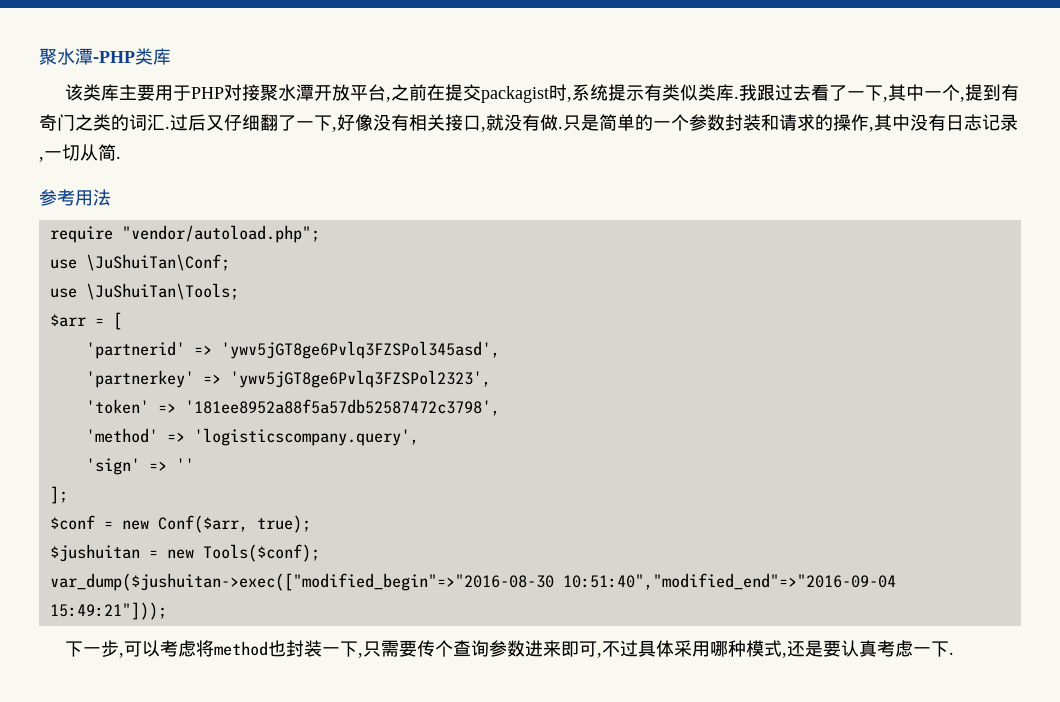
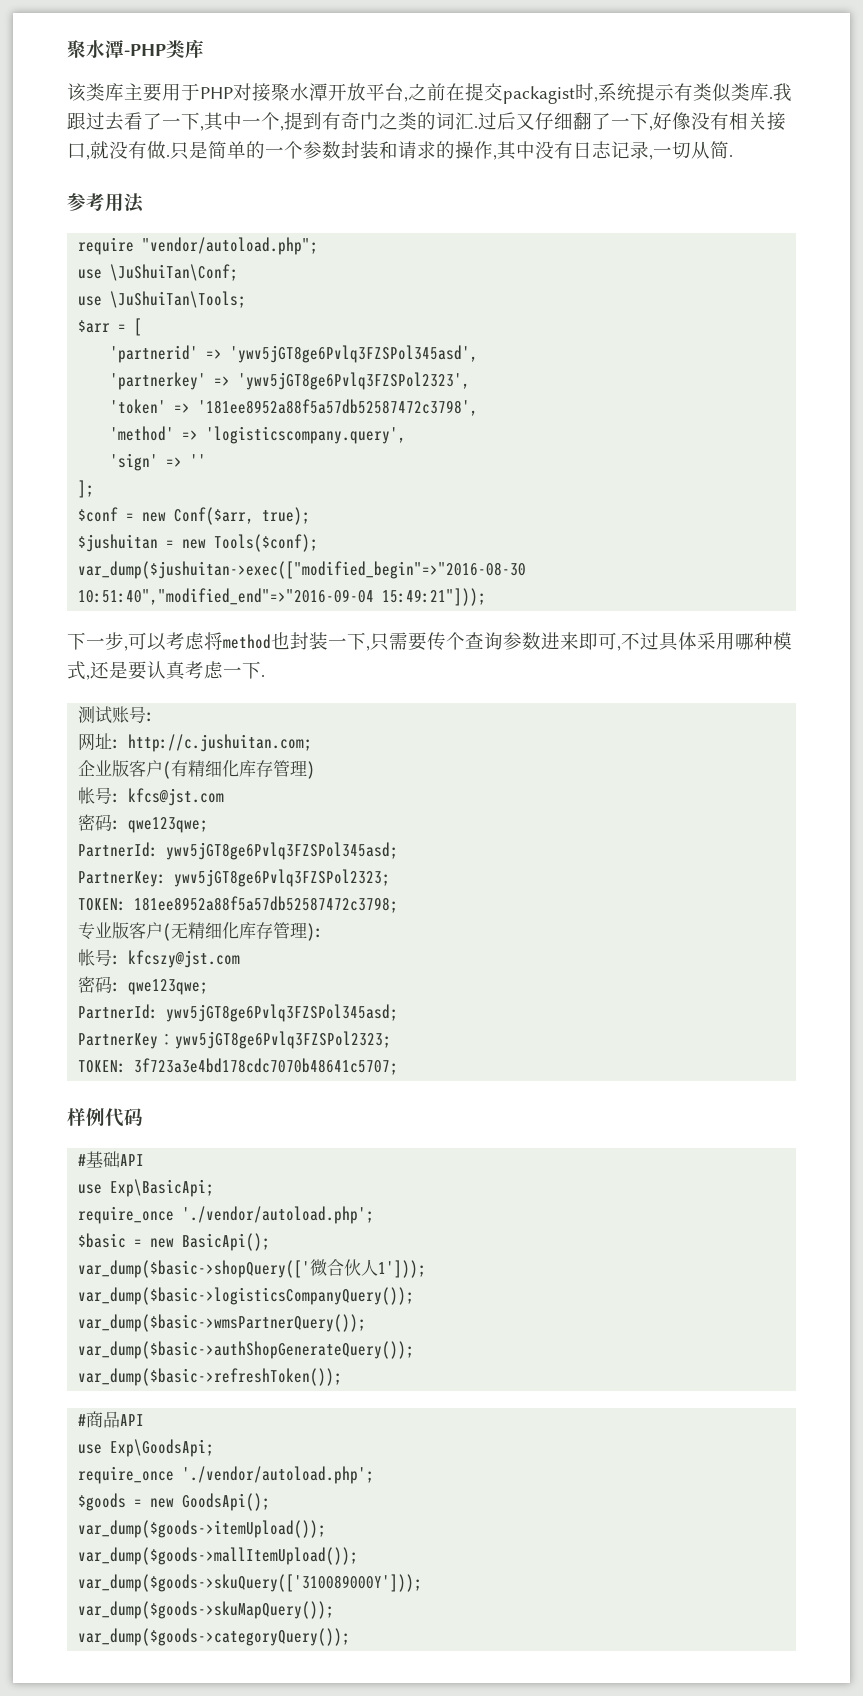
(954, 653) none -> [78,706,155,724] [78,733,313,752] [78,760,316,779] [78,787,225,806] [78,814,209,833] [78,842,399,860] [78,869,391,887] [78,896,399,913] [78,922,324,941] [78,949,241,968] [78,976,209,995] [78,1004,399,1022] [78,1031,392,1049] [78,1058,399,1075] [67,1108,143,1127] [78,1151,145,1168] [78,1179,215,1197] [78,1206,375,1224] [78,1233,271,1251] [78,1259,427,1278] [78,1287,415,1305] [78,1314,367,1332] [78,1341,415,1359] [78,1368,343,1386] [78,1411,145,1428] [78,1439,215,1457] [78,1466,375,1484] [78,1493,271,1511] [78,1520,327,1538] [78,1547,359,1565] [78,1574,423,1592] [78,1601,335,1619] [78,1628,351,1646] // 测试账号: // 网址: http://c.jushuitan.com; // 企业版客户(有精细化库存管理) // 帐号: kfcs@jst.com // 密码: qwe123qwe; // PartnerId: ywv5jGT8ge6Pvlq3FZSPol345asd; // PartnerKey: ywv5jGT8ge6Pvlq3FZSPol2323; // TOKEN: 181ee8952a88f5a57db52587472c3798; // 专业版客户(无精细化库存管理): // 帐号: kfcszy@jst.com // 密码: qwe123qwe; // PartnerId: ywv5jGT8ge6Pvlq3FZSPol345asd; // PartnerKey：ywv5jGT8ge6Pvlq3FZSPol2323; // TOKEN: 3f723a3e4bd178cdc7070b48641c5707; // 样例代码 // #基础API // use Exp\BasicApi; // require_once './vendor/autoload.php'; // $basic = new BasicApi(); // var_dump($basic->shopQuery(['微合伙人1'])); // var_dump($basic->logisticsCompanyQuery()); // var_dump($basic->wmsPartnerQuery()); // var_dump($basic->authShopGenerateQuery()); // var_dump($basic->refreshToken()); // #商品API // use Exp\GoodsApi; // require_once './vendor/autoload.php'; // $goods = new GoodsApi(); // var_dump($goods->itemUpload()); // var_dump($goods->mallItemUpload()); // var_dump($goods->skuQuery(['310089000Y'])); // var_dump($goods->skuMapQuery()); // var_dump($goods->categoryQuery());

